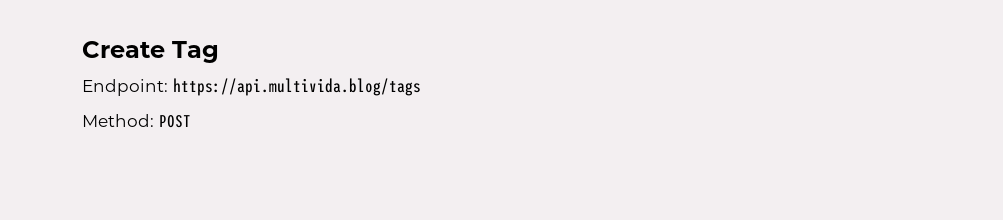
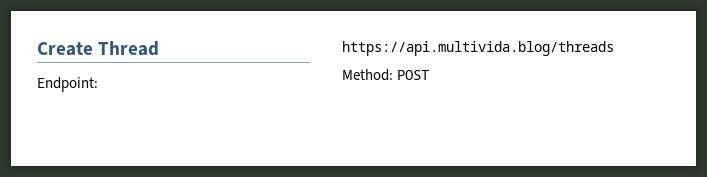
[172,41,219,63] Tag -> [98,41,160,56] Thread
[172,78,421,96] https://api.multivida.blog/tags -> [342,41,614,56] https://api.multivida.blog/threads

